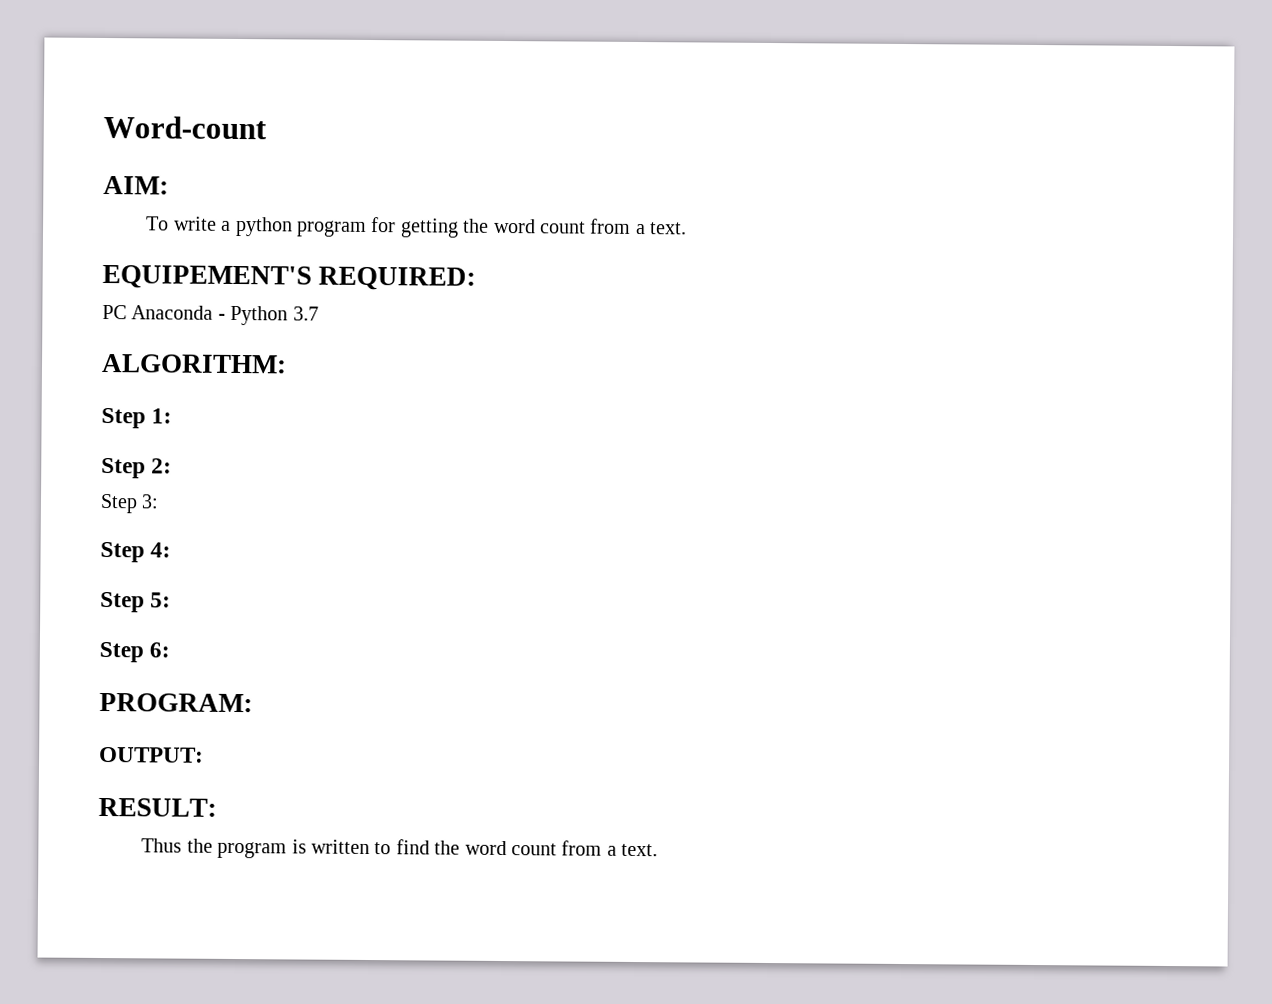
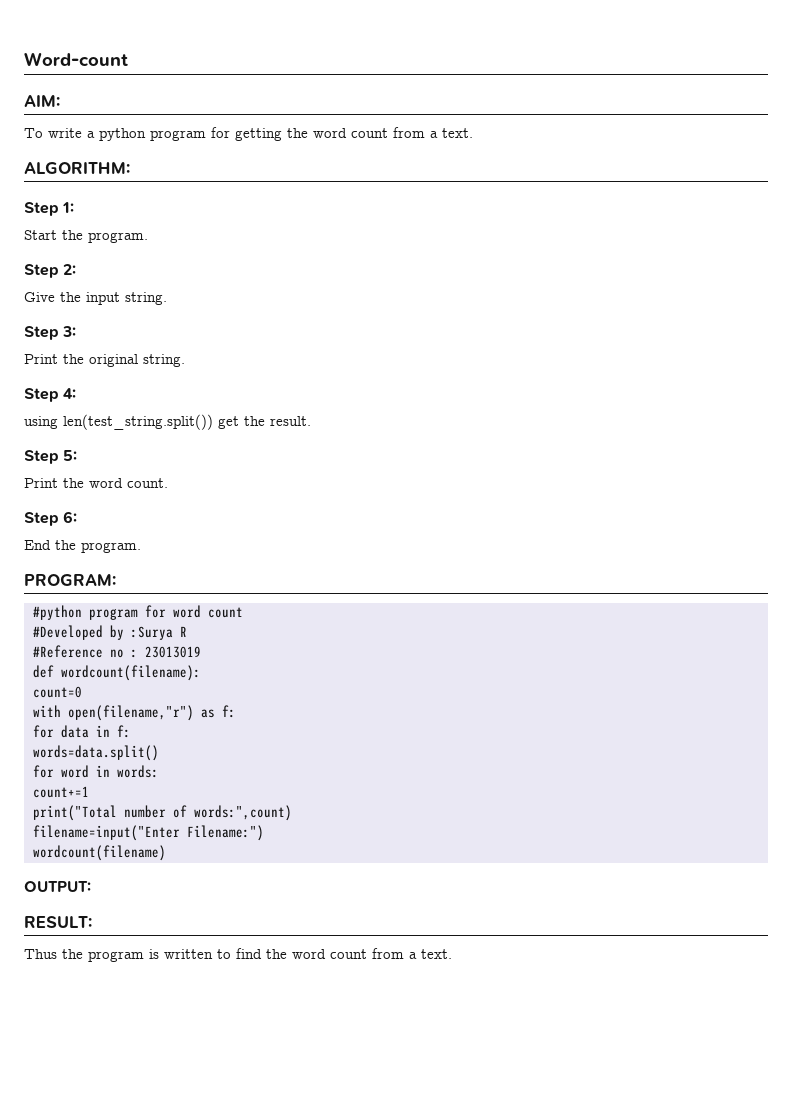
[102,264,477,291] [102,304,319,326] // EQUIPEMENT'S REQUIRED: // PC Anaconda - Python 3.7 -> (473, 133) none
(173, 416) none -> [24,230,148,243] // Start the program.
[100,493,160,514] [100,541,172,563] [100,591,172,613] [99,641,171,663] [99,692,253,713] Step 3: // Step 4: // Step 5: // Step 6: // PROGRAM: -> [24,292,167,305] [24,326,77,340] [24,354,185,367] [24,388,77,402] [24,414,311,430] [24,450,78,464] [24,478,168,488] [24,511,78,526] [24,540,141,553] [24,574,116,586] [32,605,243,620] [32,625,187,640] [32,645,201,658] [32,665,201,681] [32,686,82,698] [32,705,236,721] [32,725,131,738] [32,745,159,761] [32,765,159,778] [32,786,89,798] [32,805,292,821] [32,825,264,841] [32,845,166,861] Give the input string. // Step 3: // Print the original string. // Step 4: // using len(test_string.split()) get the result. // Step 5: // Print the word count. // Step 6: // End the program. // PROGRAM: // #python program for word count // #Developed by :Surya R // #Reference no : 23013019 // def wordcount(filename): // count=0 // with open(filename,"r") as f: // for data in f: // words=data.split() // for word in words: // count+=1 // print("Total number of words:",count) // filename=input("Enter Filename:") // wordcount(filename)

